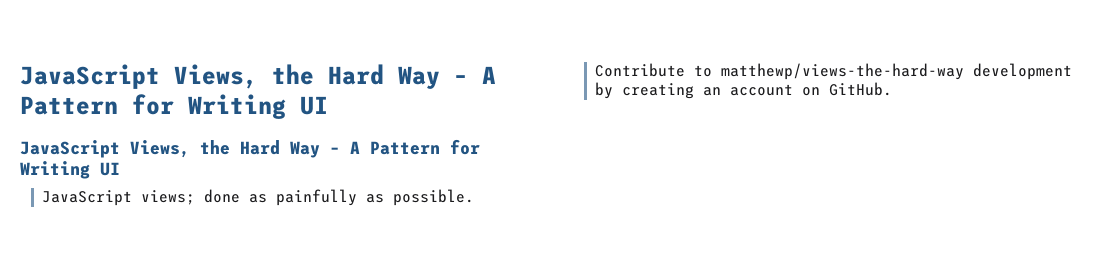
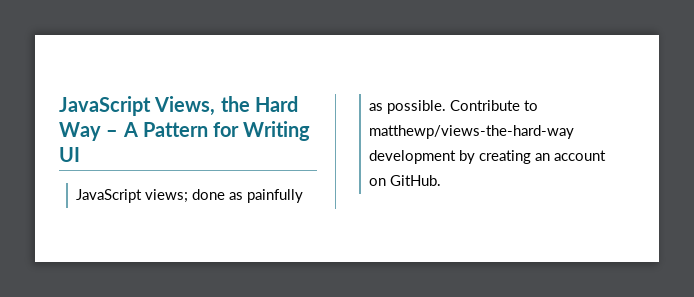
[20,139,480,158] [20,161,120,179] // JavaScript Views, the Hard Way – A Pattern for Writing UI -> (80, 154) none

